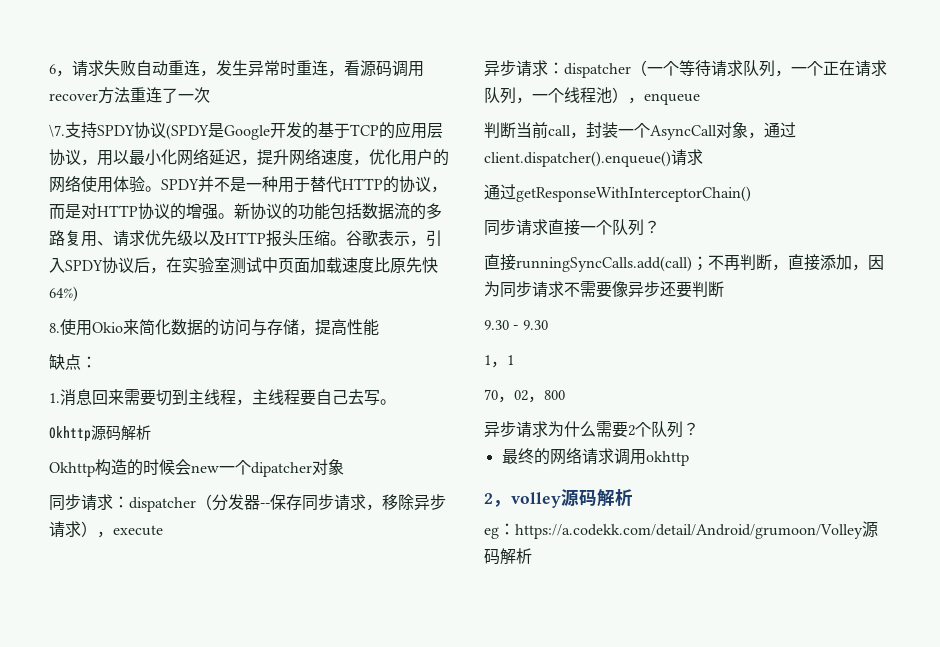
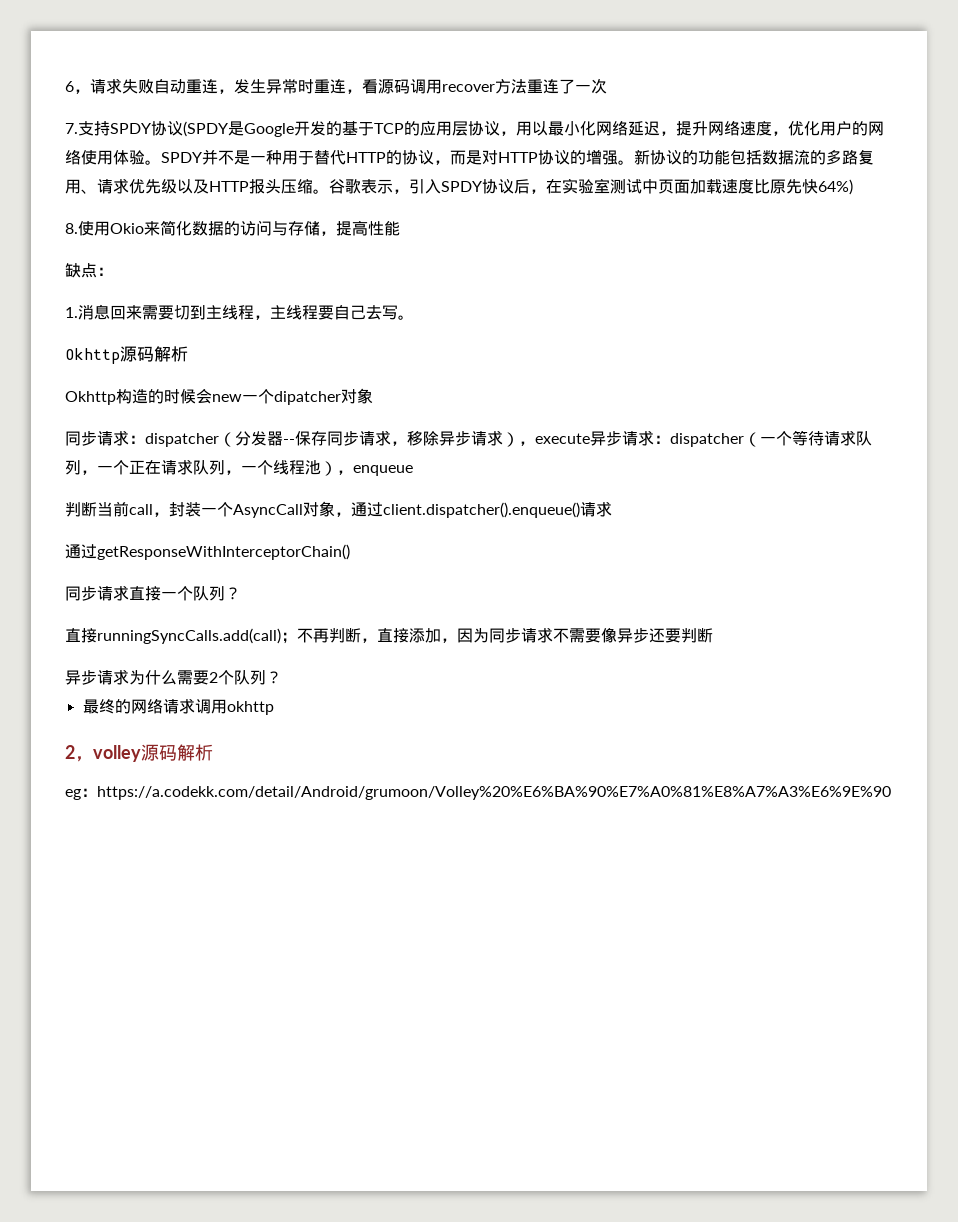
[49,124,65,137] \7. -> [65,123,78,134] 7.
(163, 530) // -> (590, 438) none
[484,320,548,330] [484,355,514,368] [484,389,565,403] // 9.30 - 9.30 // 1，1 // 70，02，800 -> (713, 635) none
[515,521,878,539] [484,548,532,565] https://a.codekk.com/detail/Android/grumoon/Volley源码解析 -> [97,786,891,800] https://a.codekk.com/detail/Android/grumoon/Volley%20%E6%BA%90%E7%A0%81%E8%A7%A3%E6%9E%90

